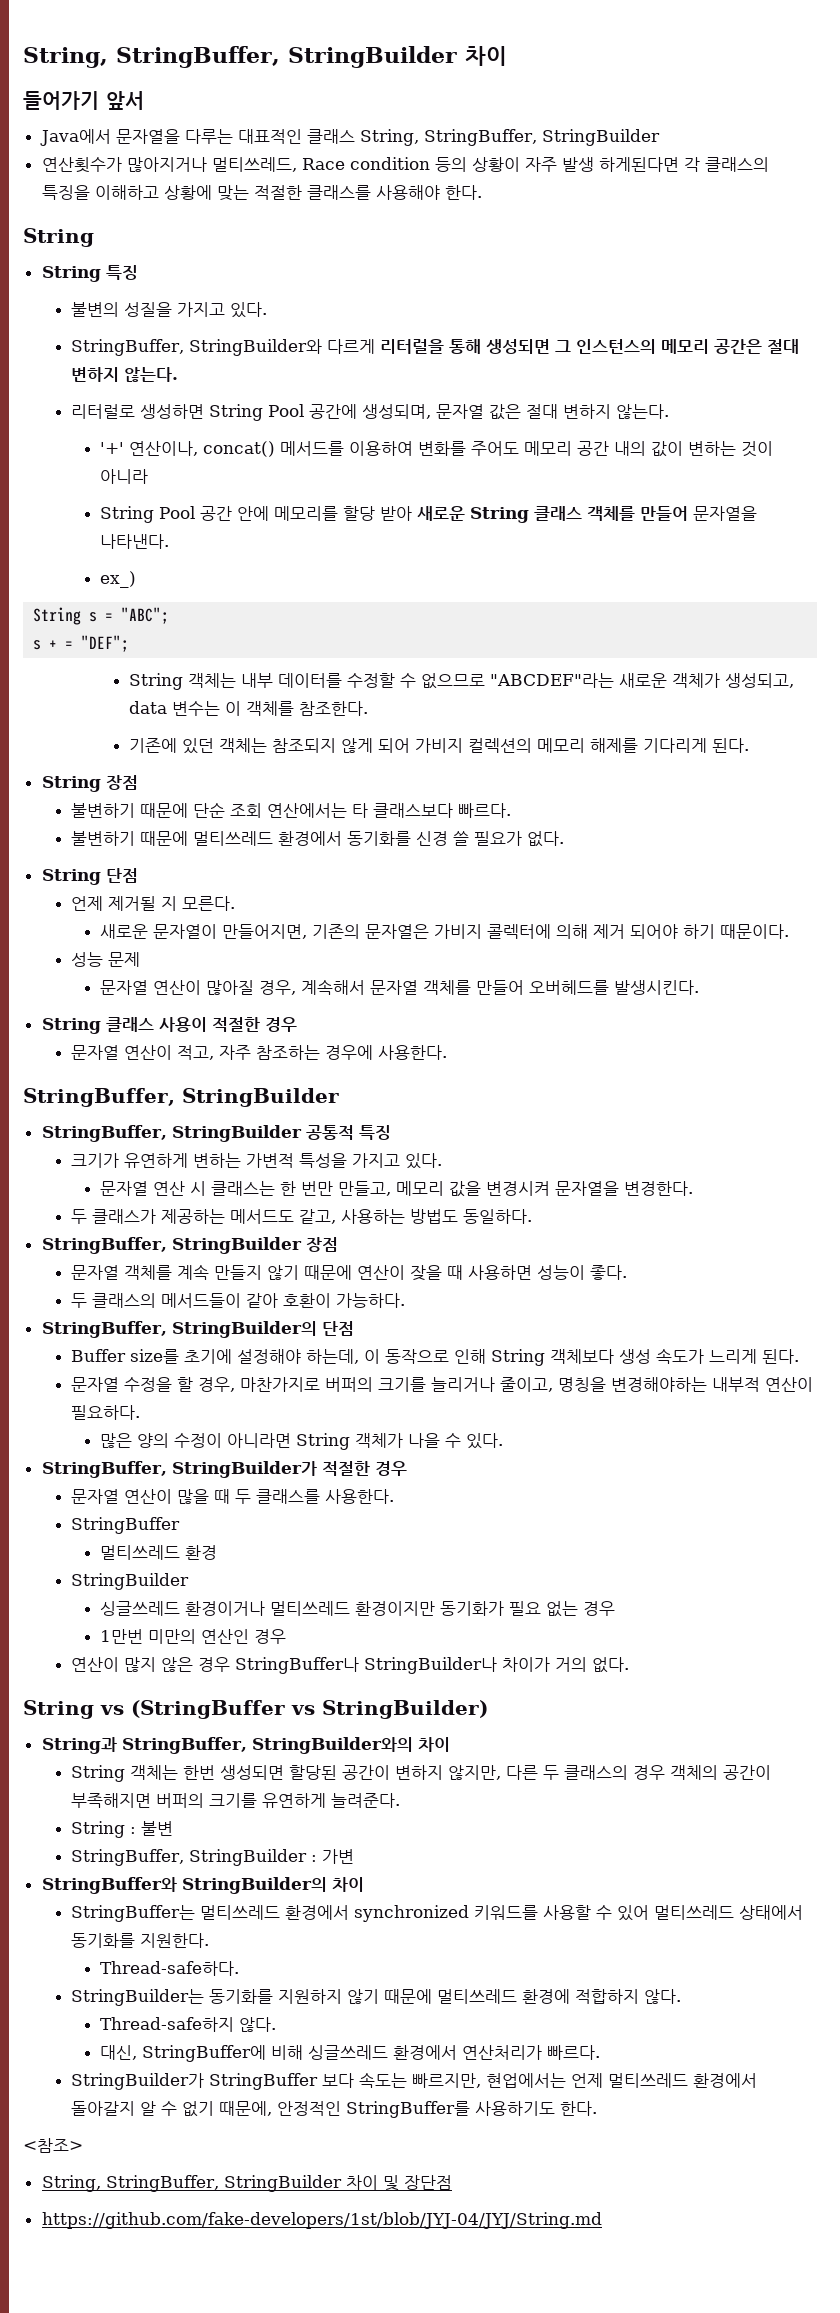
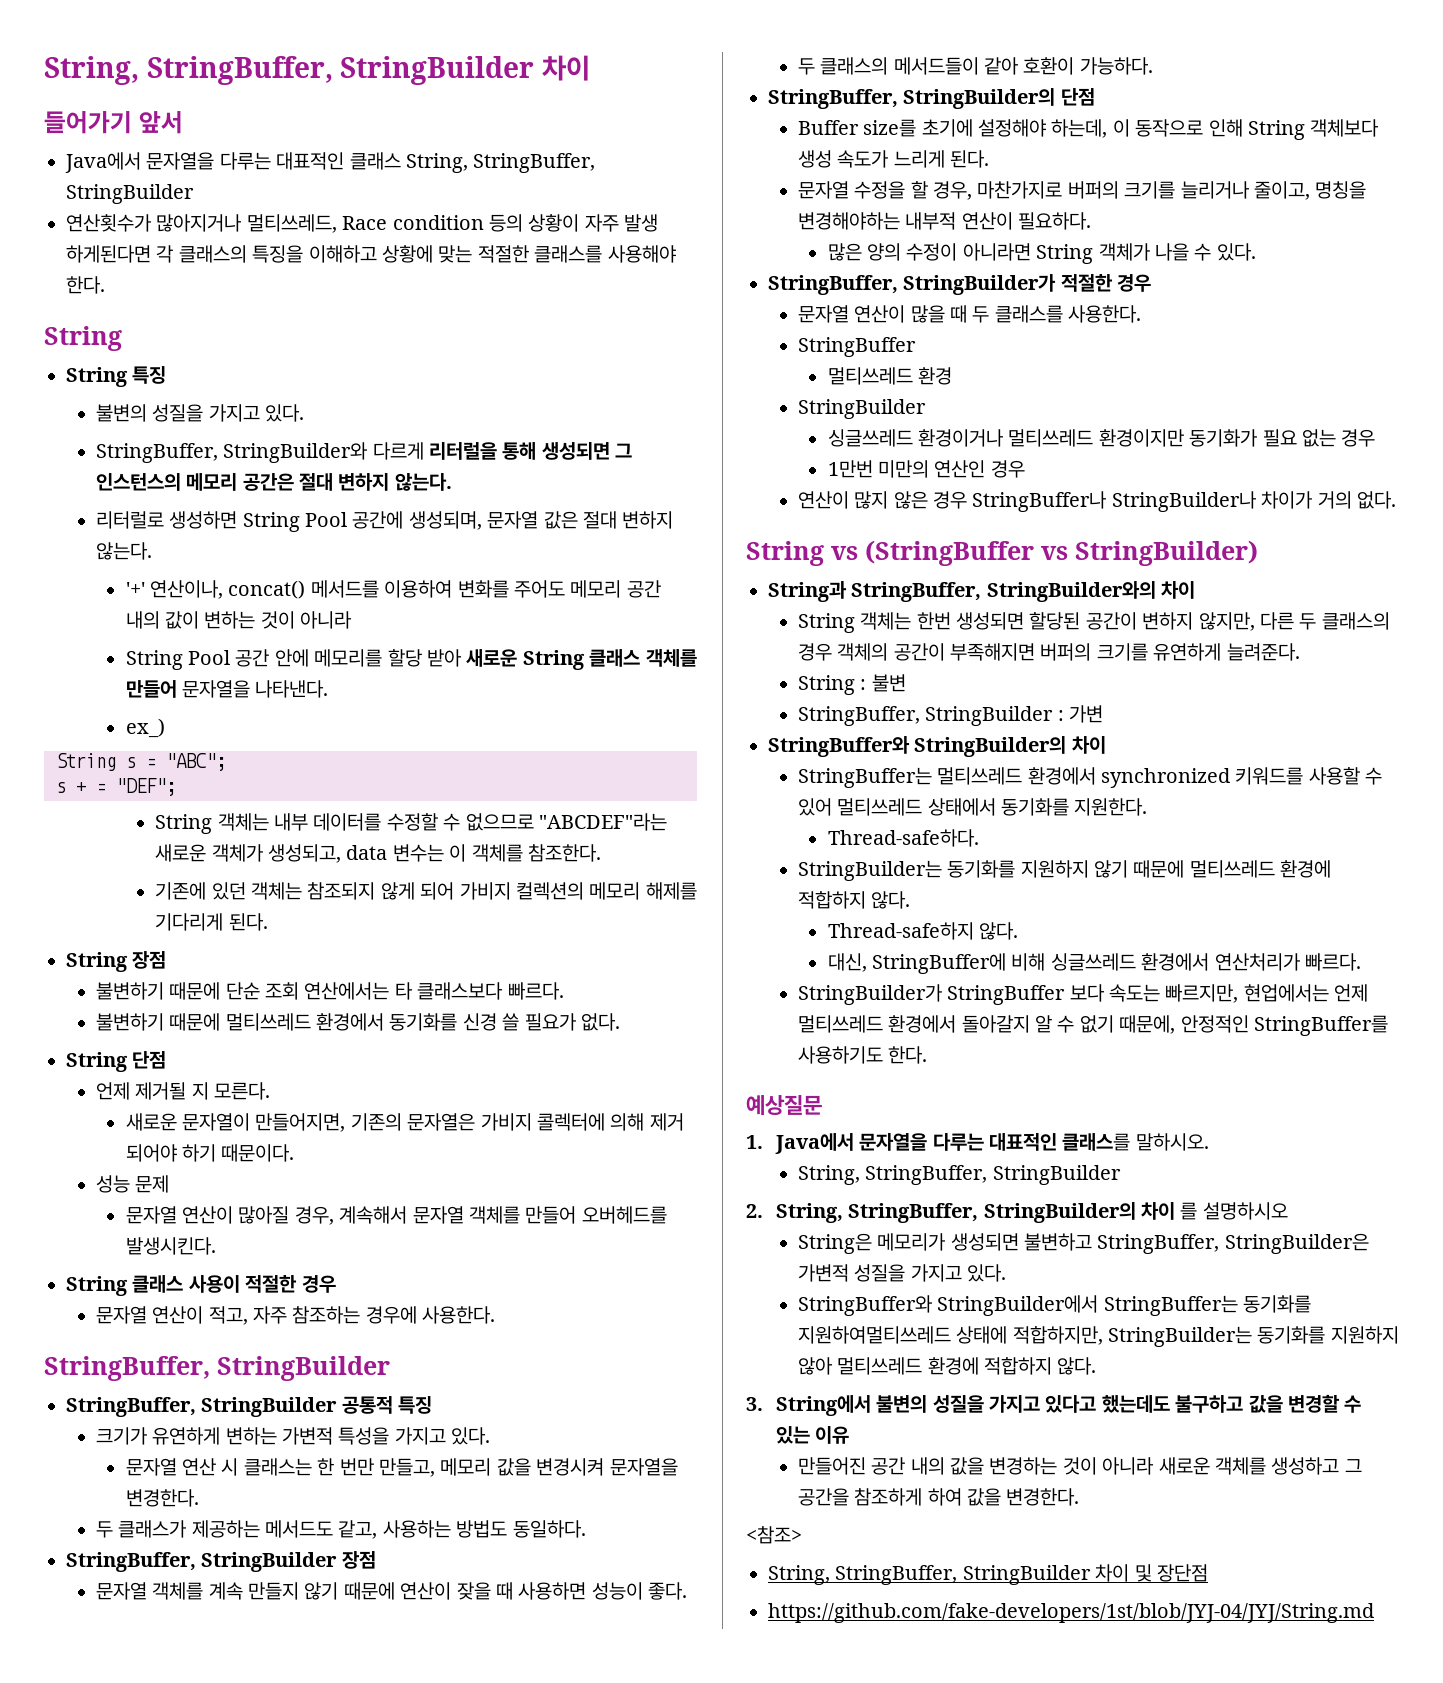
(597, 2108) none -> [746,1095,822,1116] [746,1133,1209,1154] [797,1165,1121,1185] [746,1202,1288,1223] [797,1233,1369,1254] [797,1264,1006,1282] [797,1295,1311,1316] [797,1326,1399,1347] [797,1357,1097,1375] [746,1394,1362,1416] [775,1426,850,1444] [797,1457,1362,1475] [797,1488,1080,1506] // 예상질문 // 1. Java에서 문자열을 다루는 대표적인 클래스를 말하시오. // String, StringBuffer, StringBuilder // 2. String, StringBuffer, StringBuilder의 차이 를 설명하시오 // String은 메모리가 생성되면 불변하고 StringBuffer, StringBuilder은 가변적 성질을 가지고 있다. // StringBuffer와 StringBuilder에서 StringBuffer는 동기화를 지원하여멀티쓰레드 상태에 적합하지만, StringBuilder는 동기화를 지원하지 않아 멀티쓰레드 환경에 적합하지 않다. // 3. String에서 불변의 성질을 가지고 있다고 했는데도 불구하고 값을 변경할 수 있는 이유 // 만들어진 공간 내의 값을 변경하는 것이 아니라 새로운 객체를 생성하고 그 공간을 참조하게 하여 값을 변경한다.

